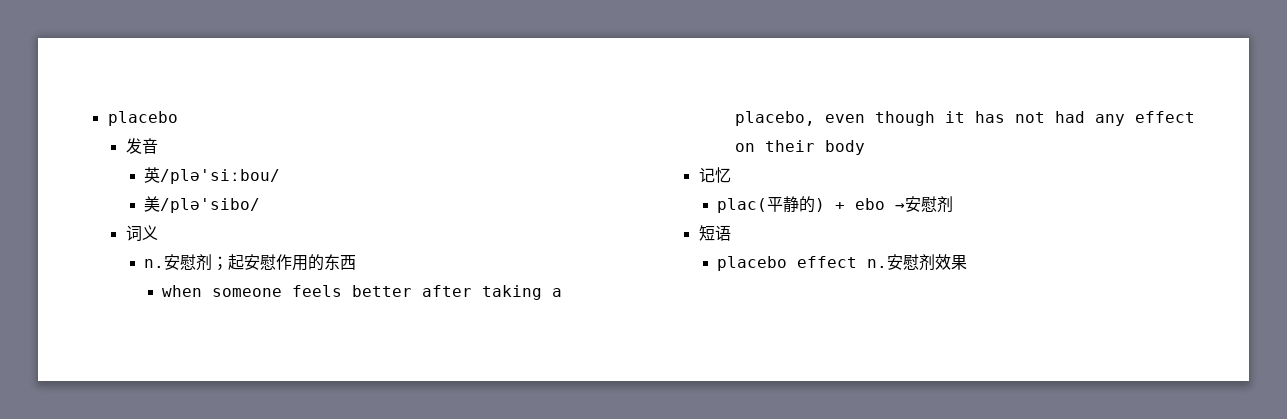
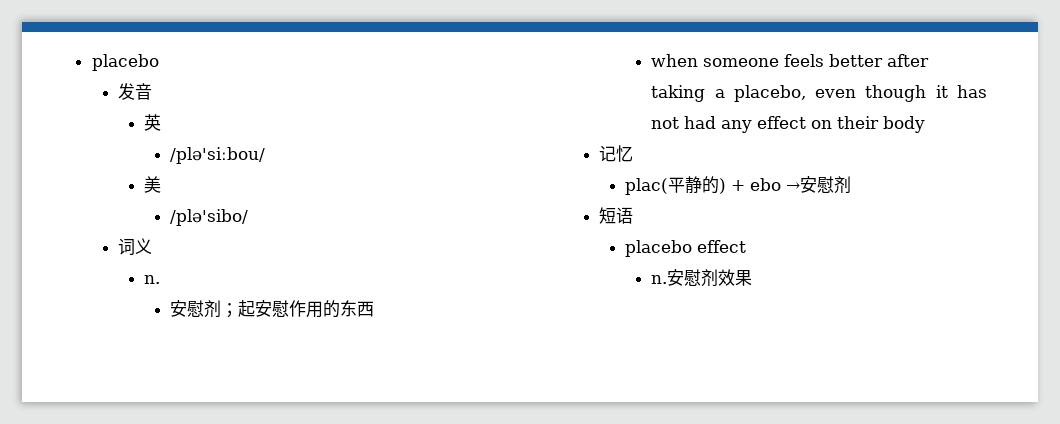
(161, 175) none -> (162, 122) //
(161, 204) none -> (162, 184) //
(165, 263) none -> (161, 279) //
(858, 262) none -> (747, 246) //

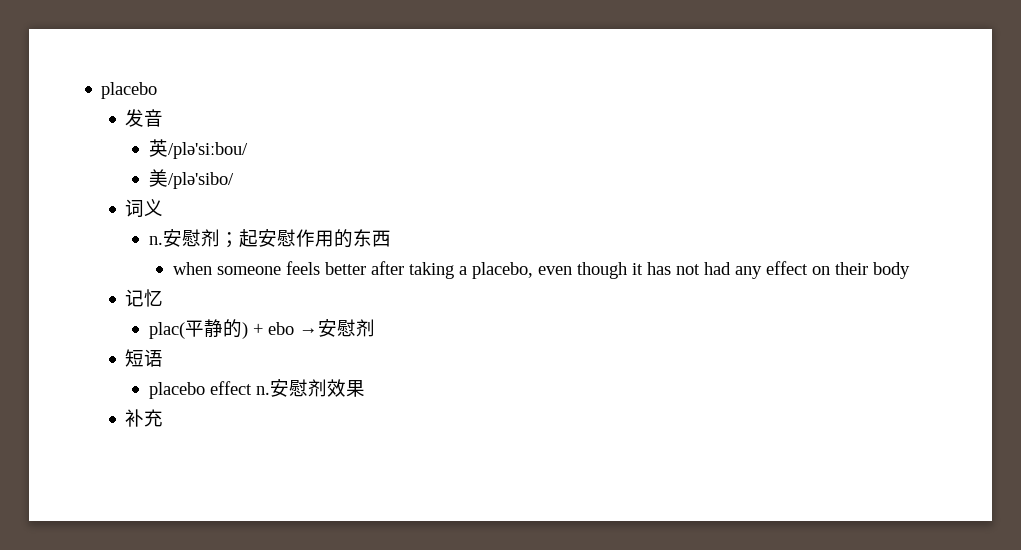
(162, 122) // -> (168, 148) none
(162, 184) // -> (168, 178) none
(161, 279) // -> (163, 240) none
(747, 246) // -> (252, 388) none
(753, 278) none -> [125,409,164,427] // 补充

